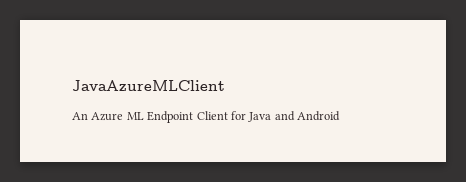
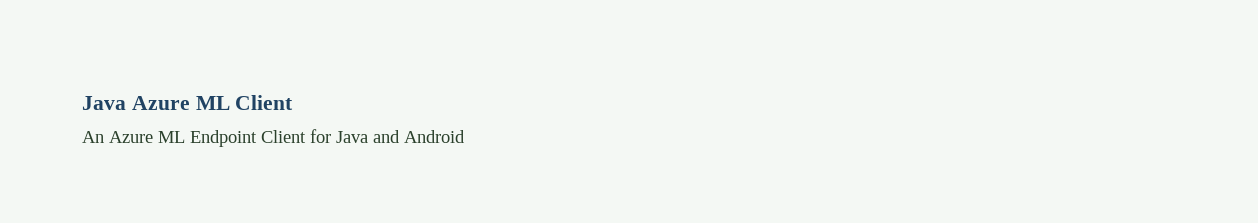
[72,80,225,92] JavaAzureMLClient -> [82,95,294,110] Java Azure ML Client

